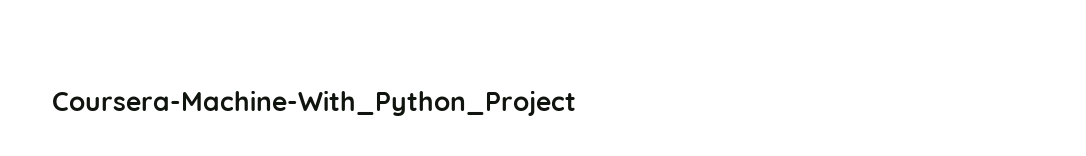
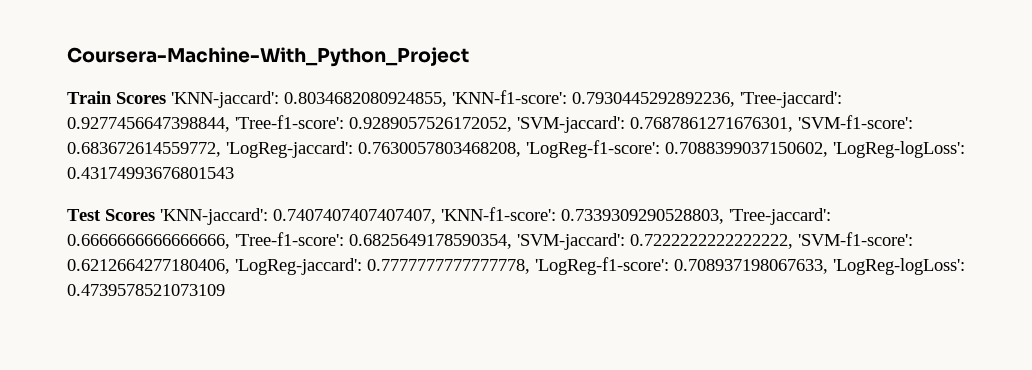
(576, 103) none -> [67,90,842,108] [67,115,913,133] [67,140,965,158] [67,167,234,179] [67,207,831,225] [67,232,913,250] [67,257,965,275] [67,284,225,296] // Train Scores 'KNN-jaccard': 0.8034682080924855, 'KNN-f1-score': 0.7930445292892236, 'Tree-jaccard': 0.9277456647398844, 'Tree-f1-score': 0.9289057526172052, 'SVM-jaccard': 0.7687861271676301, 'SVM-f1-score': 0.683672614559772, 'LogReg-jaccard': 0.7630057803468208, 'LogReg-f1-score': 0.7088399037150602, 'LogReg-logLoss': 0.43174993676801543 // Test Scores 'KNN-jaccard': 0.7407407407407407, 'KNN-f1-score': 0.7339309290528803, 'Tree-jaccard': 0.6666666666666666, 'Tree-f1-score': 0.6825649178590354, 'SVM-jaccard': 0.7222222222222222, 'SVM-f1-score': 0.6212664277180406, 'LogReg-jaccard': 0.7777777777777778, 'LogReg-f1-score': 0.708937198067633, 'LogReg-logLoss': 0.4739578521073109

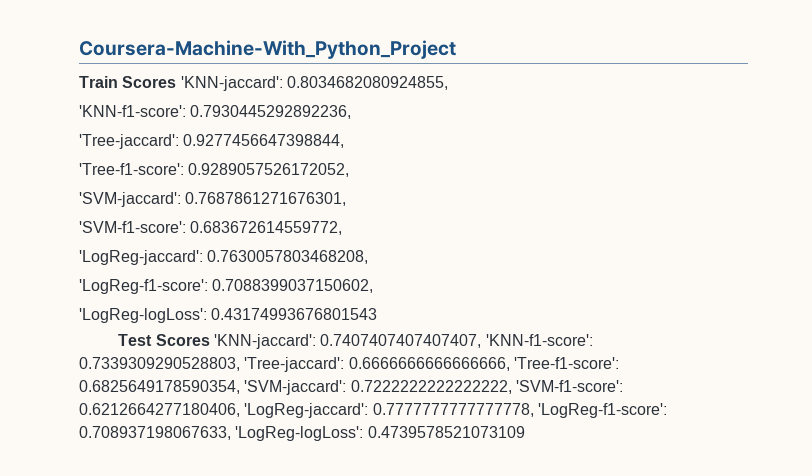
(447, 99) none -> (448, 83) //
(735, 99) none -> (352, 112) //
(230, 124) none -> (345, 141) //
(512, 124) none -> (350, 170) //
(793, 124) none -> (347, 199) //
(221, 149) none -> (343, 228) //
(521, 149) none -> (369, 257) //
(828, 149) none -> (374, 286) //

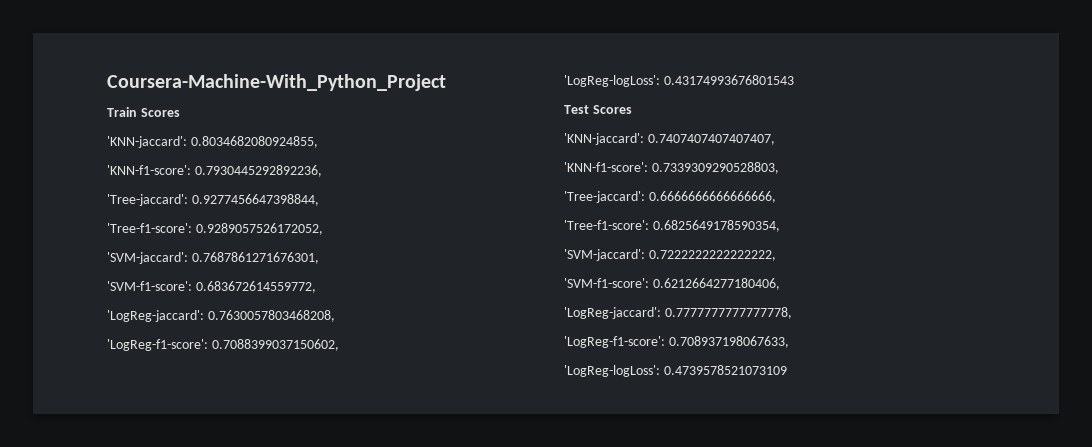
(177, 82) none -> (180, 112) //
(210, 340) none -> (632, 109) //
(482, 341) none -> (775, 139) //
(240, 364) none -> (779, 168) //
(510, 364) none -> (776, 197) //
(240, 387) none -> (780, 226) //
(512, 387) none -> (776, 255) //
(240, 410) none -> (780, 284) //
(534, 410) none -> (792, 313) //
(231, 433) none -> (789, 342) //

